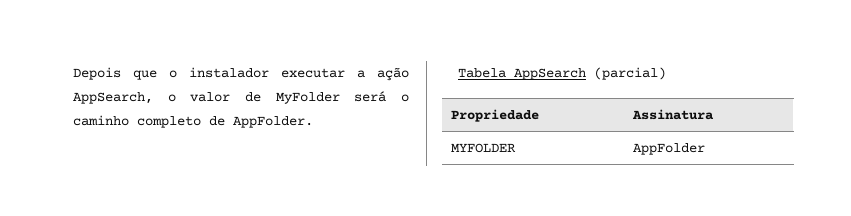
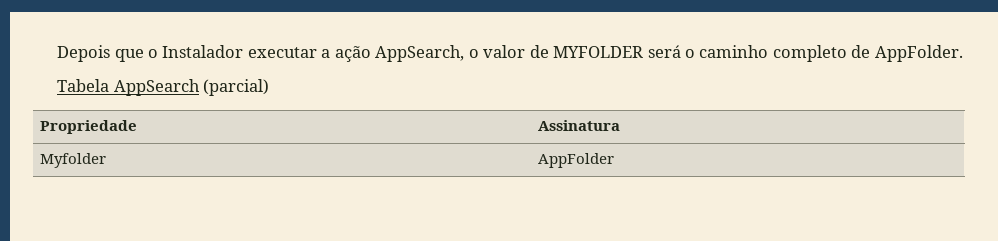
[188,67,269,78] instalador -> [162,45,244,58] Instalador
[275,92,340,104] MyFolder -> [553,46,644,58] MYFOLDER
[450,143,516,153] MYFOLDER -> [40,153,107,168] Myfolder

